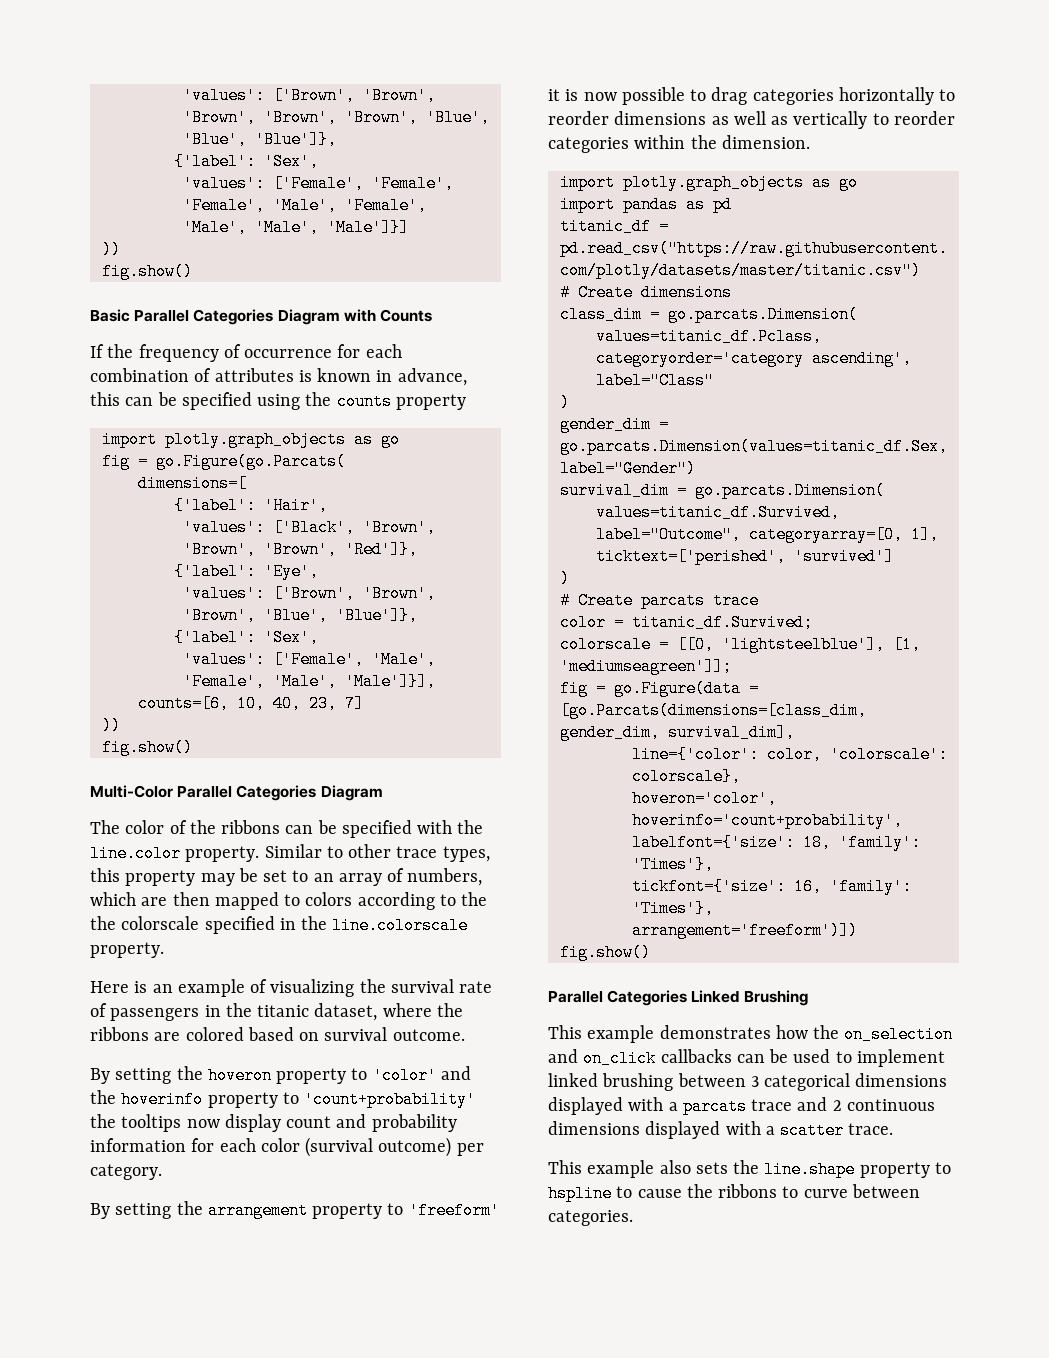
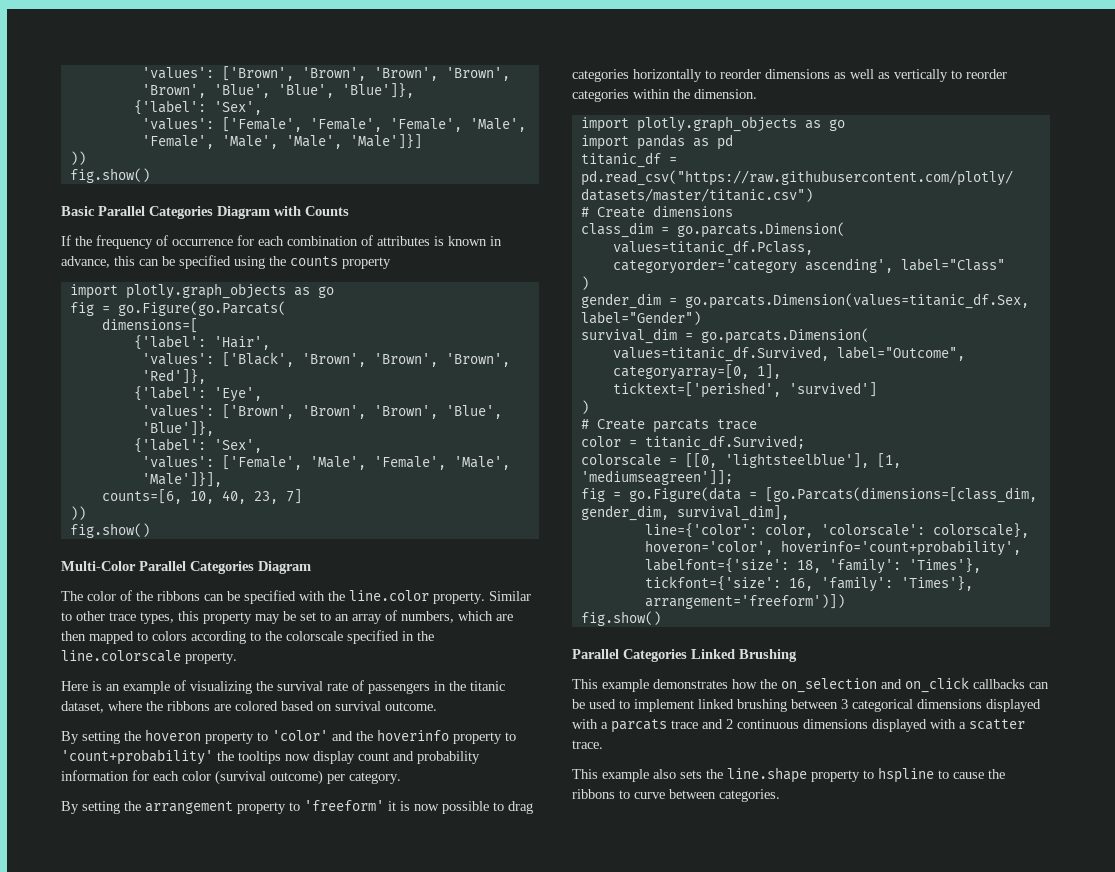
[90,916,116,930] the -> (282, 636) none

